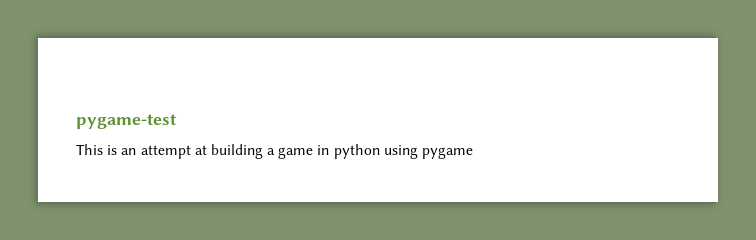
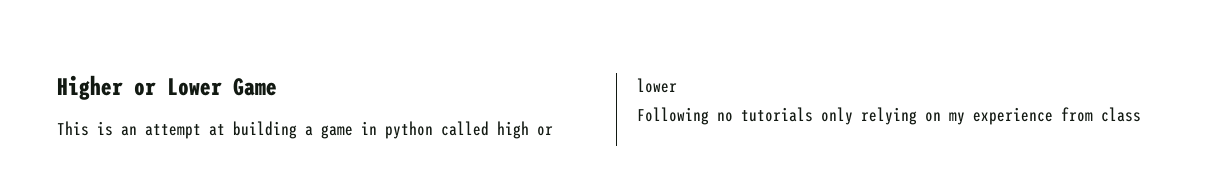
[76,114,177,129] pygame-test -> [57,75,277,100] Higher or Lower Game
[383,145,474,159] using pygame -> [441,121,553,139] [637,78,677,93] [637,107,1141,125] called high or lower // Following no tutorials only relying on my experience from class

